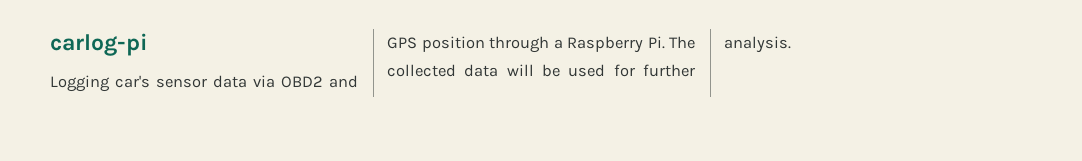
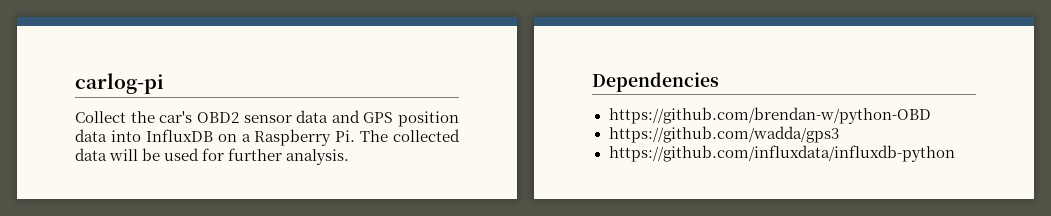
[50,75,358,92] [387,36,549,53] Logging car's sensor data via OBD2 and GPS position through -> [75,110,459,127] [75,129,237,142] Collect the car's OBD2 sensor data and GPS position data into InfluxDB on
(791, 44) none -> [592,72,719,92] [608,107,931,124] [608,126,839,143] [608,145,955,162] // Dependencies // https://github.com/brendan-w/python-OBD // https://github.com/wadda/gps3 // https://github.com/influxdata/influxdb-python

